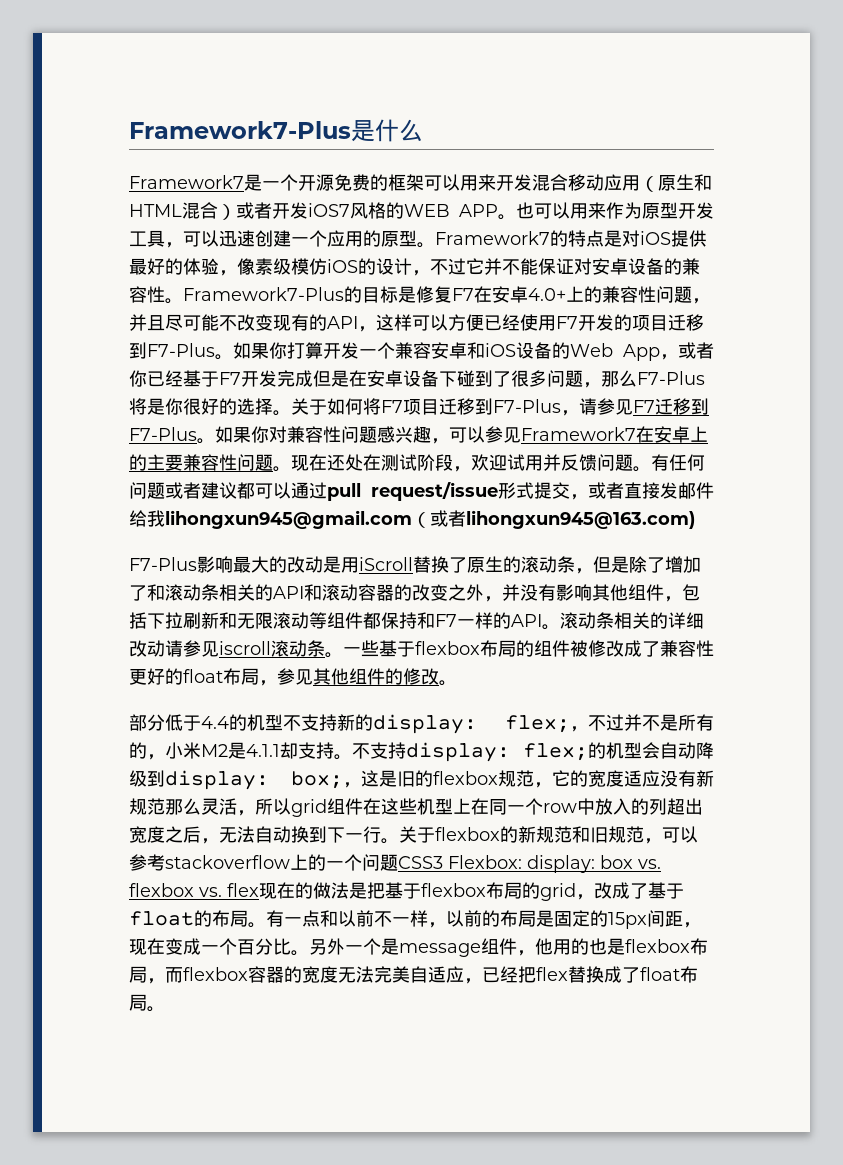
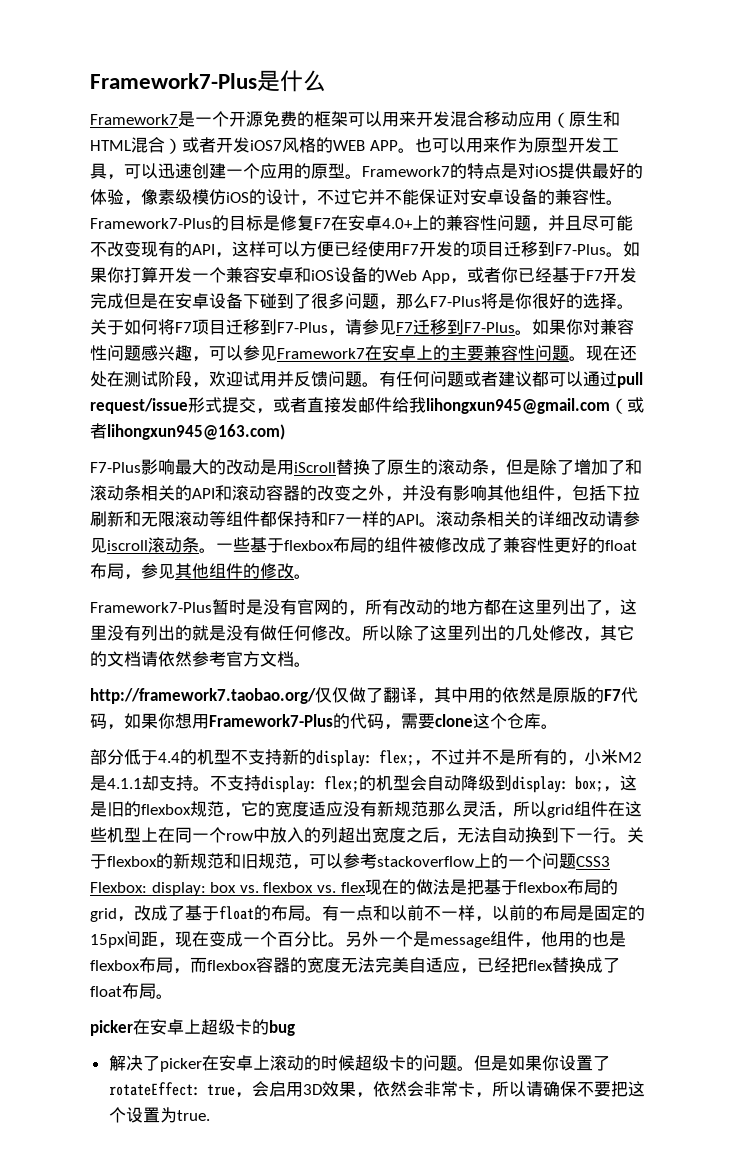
(457, 683) none -> [90,599,637,616] [90,625,634,642] [90,651,311,667] [90,687,638,704] [90,713,558,730] // Framework7-Plus暂时是没有官网的，所有改动的地方都在这里列出了，这里没有列出的就是没有做任何修改。所以除了这里列出的几处修改，其它的文档请依然参考官方文档。 // http://framework7.taobao.org/仅仅做了翻译，其中用的依然是原版的F7代码，如果你想用Framework7-Plus的代码，需要clone这个仓库。
(165, 1009) none -> [90,1019,295,1036] [108,1055,610,1072] [108,1081,645,1098] [108,1107,210,1123] // picker在安卓上超级卡的bug // 解决了picker在安卓上滚动的时候超级卡的问题。但是如果你设置了rotateEffect: true，会启用3D效果，依然会非常卡，所以请确保不要把这个设置为true.

